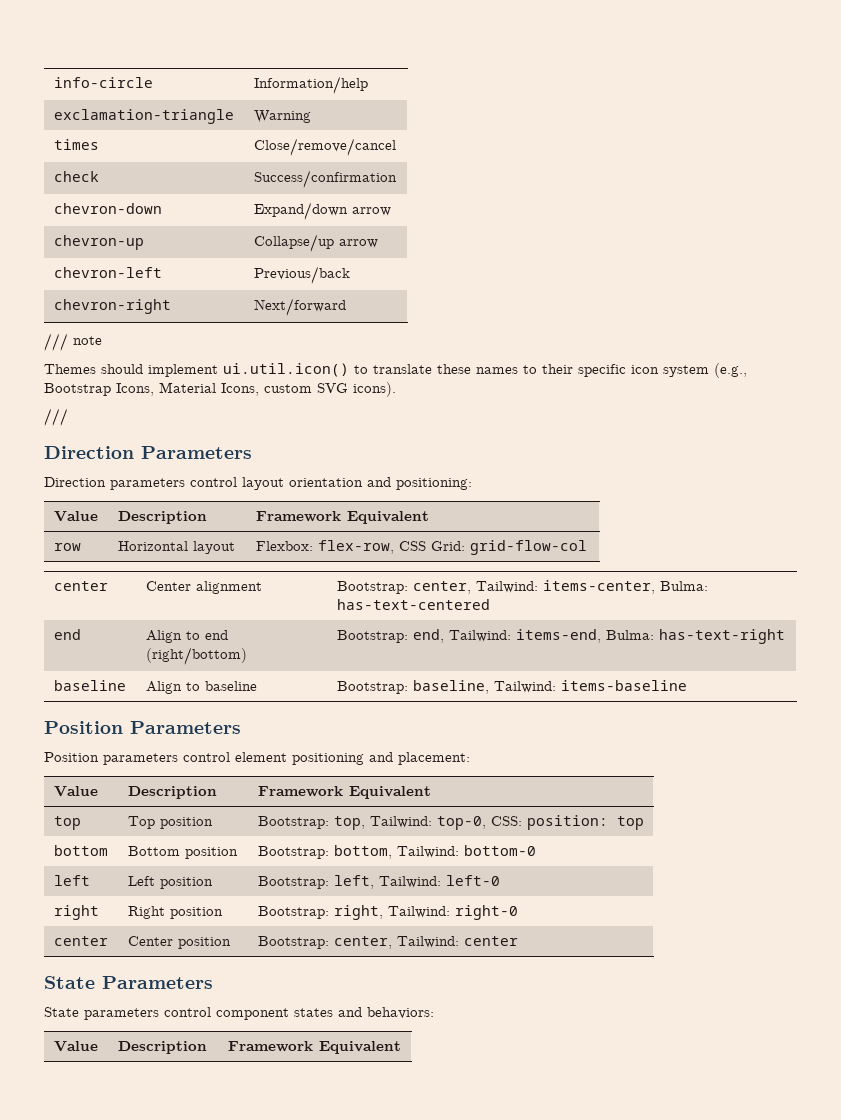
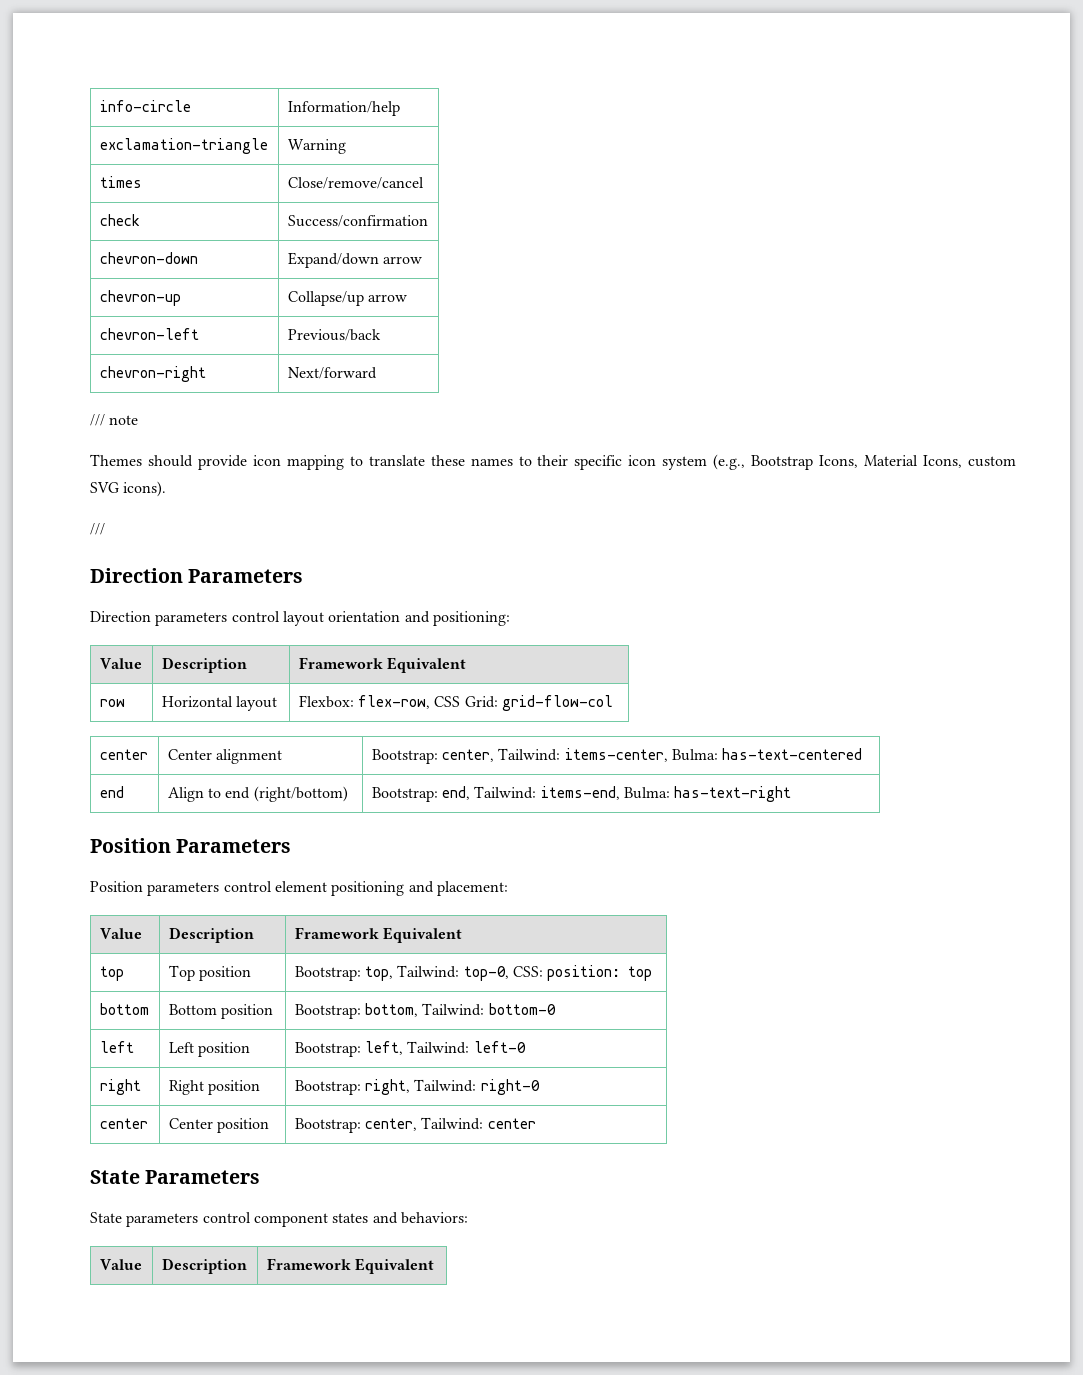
[148,363,349,377] implement ui.util.icon() -> [197,455,344,470] provide icon mapping
[53,680,126,691] [145,681,257,694] [336,680,687,694] // baseline | Align to baseline | Bootstrap: baseline, Tailwind: items-baseline -> (792, 794) none

